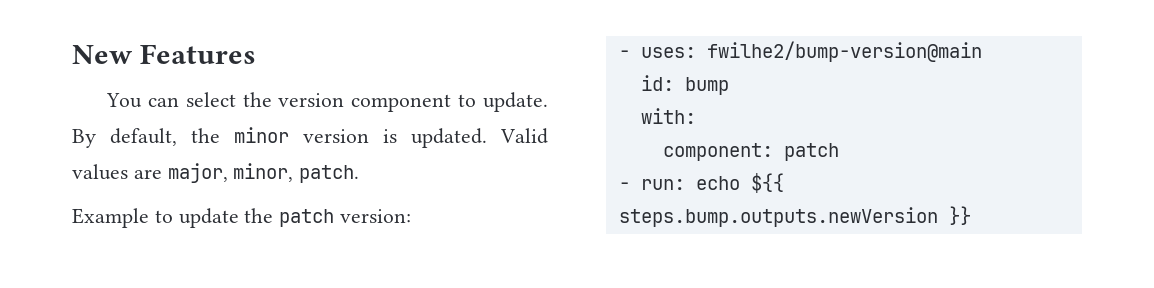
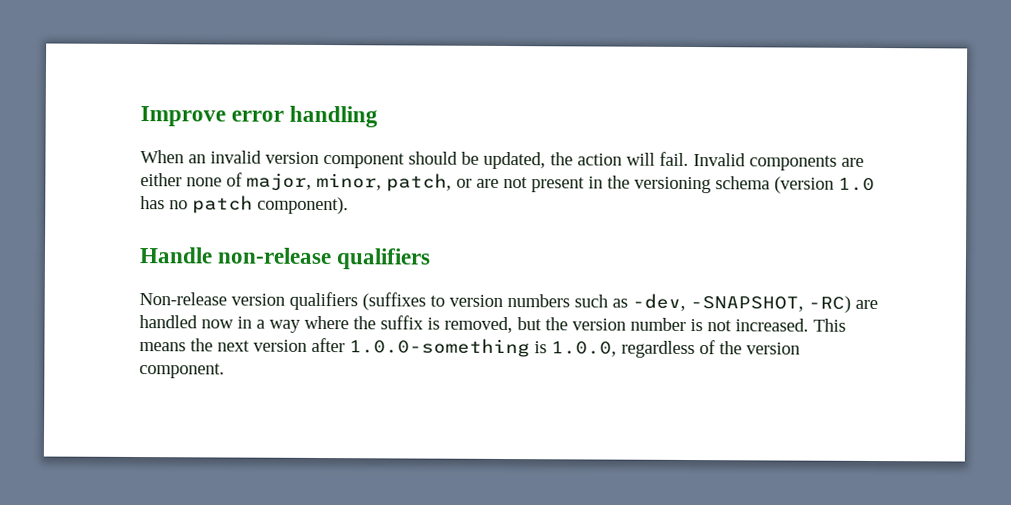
[72,44,257,64] [106,92,548,112] [72,127,548,148] [72,163,360,183] [72,208,412,228] [618,41,982,62] [640,75,729,95] [640,108,696,124] [662,143,839,161] [618,173,784,193] [618,206,971,227] New Features // You can select the version component to update. By default, the minor version is updated. Valid values are major, minor, patch. // Example to update the patch version: // - uses: fwilhe2/bump-version@main // id: bump // with: // component: patch // - run: echo ${{ steps.bump.outputs.newVersion }} -> [140,105,379,128] [140,150,864,171] [140,172,875,194] [140,195,349,215] [139,247,432,270] [139,291,878,313] [139,315,846,334] [139,337,800,359] [139,363,225,379] Improve error handling // When an invalid version component should be updated, the action will fail. Invalid components are either none of major, minor, patch, or are not present in the versioning schema (version 1.0 has no patch component). // Handle non-release qualifiers // Non-release version qualifiers (suffixes to version numbers such as -dev, -SNAPSHOT, -RC) are handled now in a way where the suffix is removed, but the version number is not increased. This means the next version after 1.0.0-something is 1.0.0, regardless of the version component.

